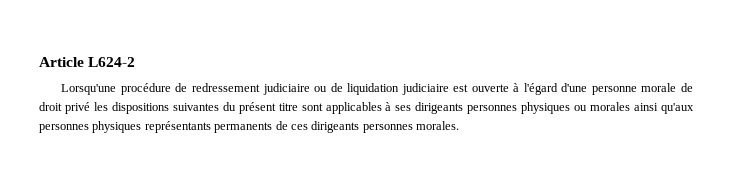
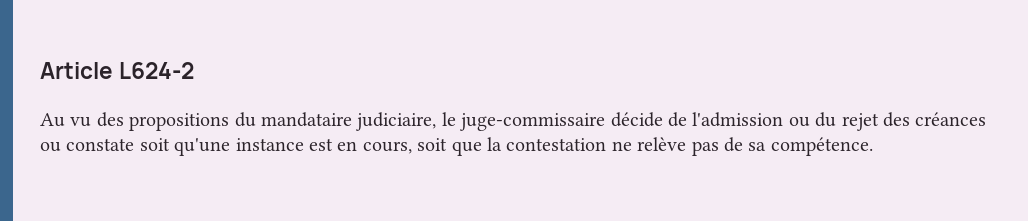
[61,83,694,95] [39,102,695,114] [39,121,459,133] Lorsqu'une procédure de redressement judiciaire ou de liquidation judiciaire est ouverte à l'égard d'une personne morale de droit privé les dispositions suivantes du présent titre sont applicables à ses dirigeants personnes physiques ou morales ainsi qu'aux personnes physiques représentants permanents de ces dirigeants personnes morales. -> [40,112,987,131] [40,137,873,156] Au vu des propositions du mandataire judiciaire, le juge-commissaire décide de l'admission ou du rejet des créances ou constate soit qu'une instance est en cours, soit que la contestation ne relève pas de sa compétence.

